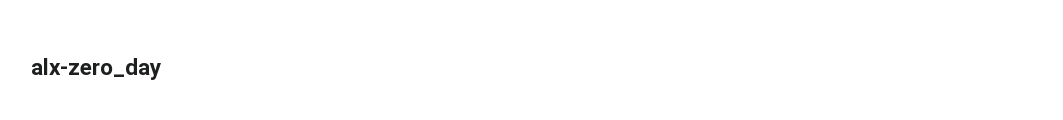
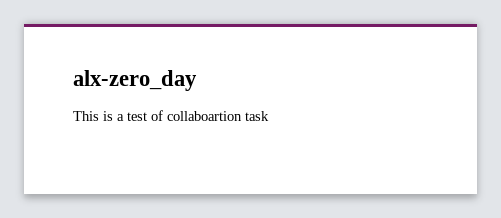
(161, 69) none -> [73,110,269,121] // This is a test of collaboartion task

